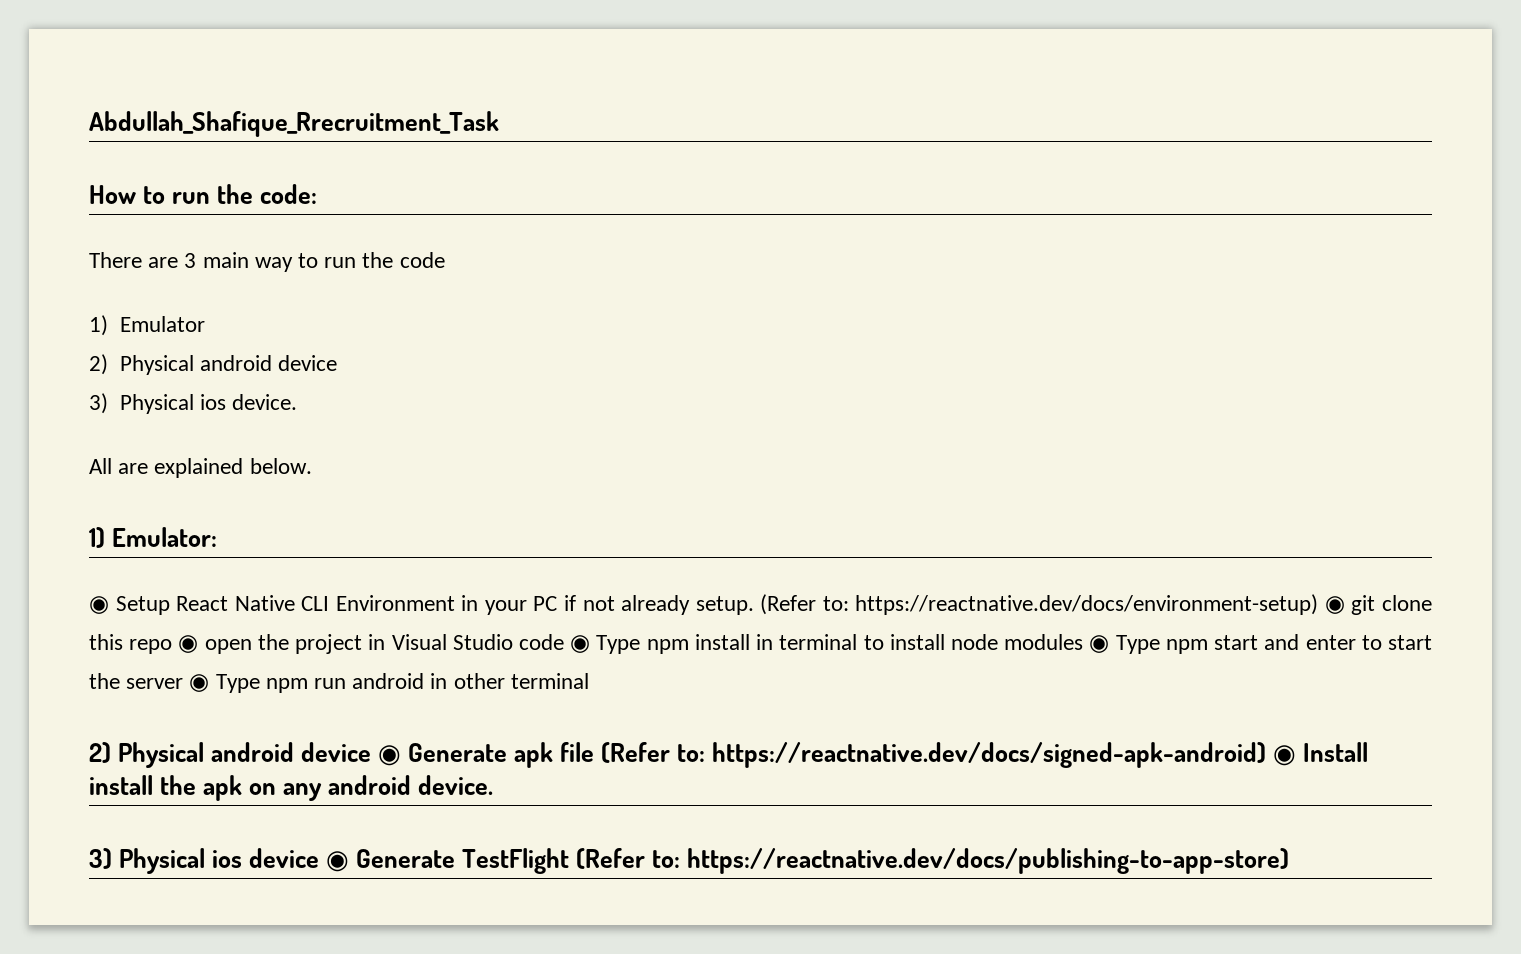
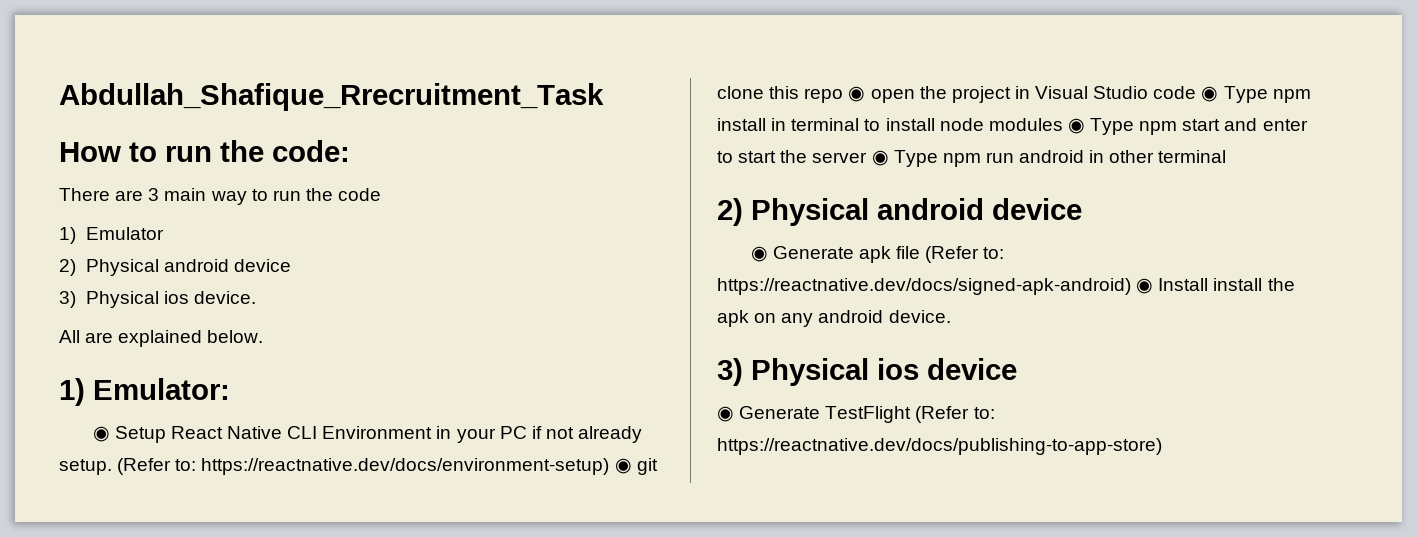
(372, 752) none -> (1082, 209) //
(320, 858) none -> (1017, 369) //

